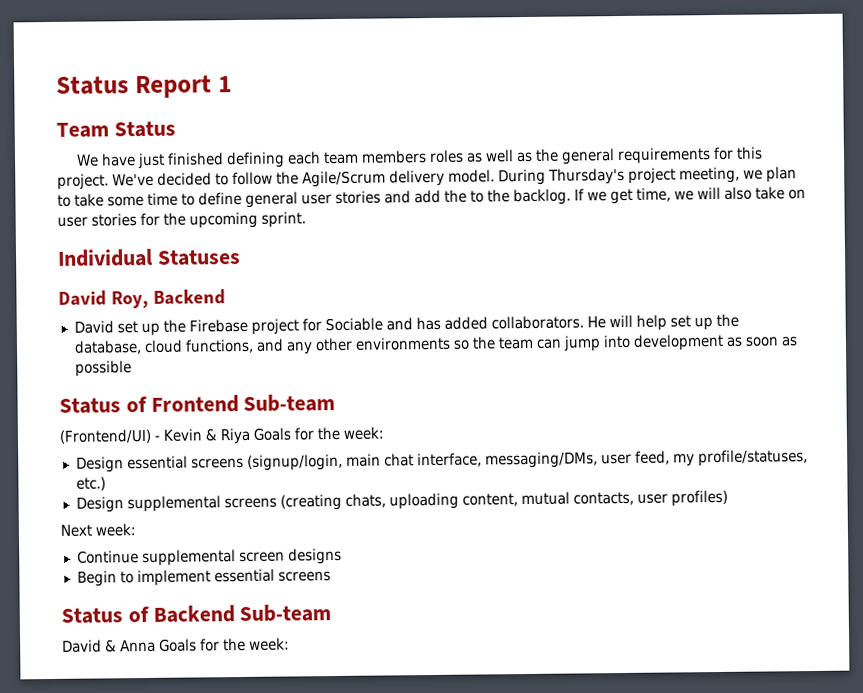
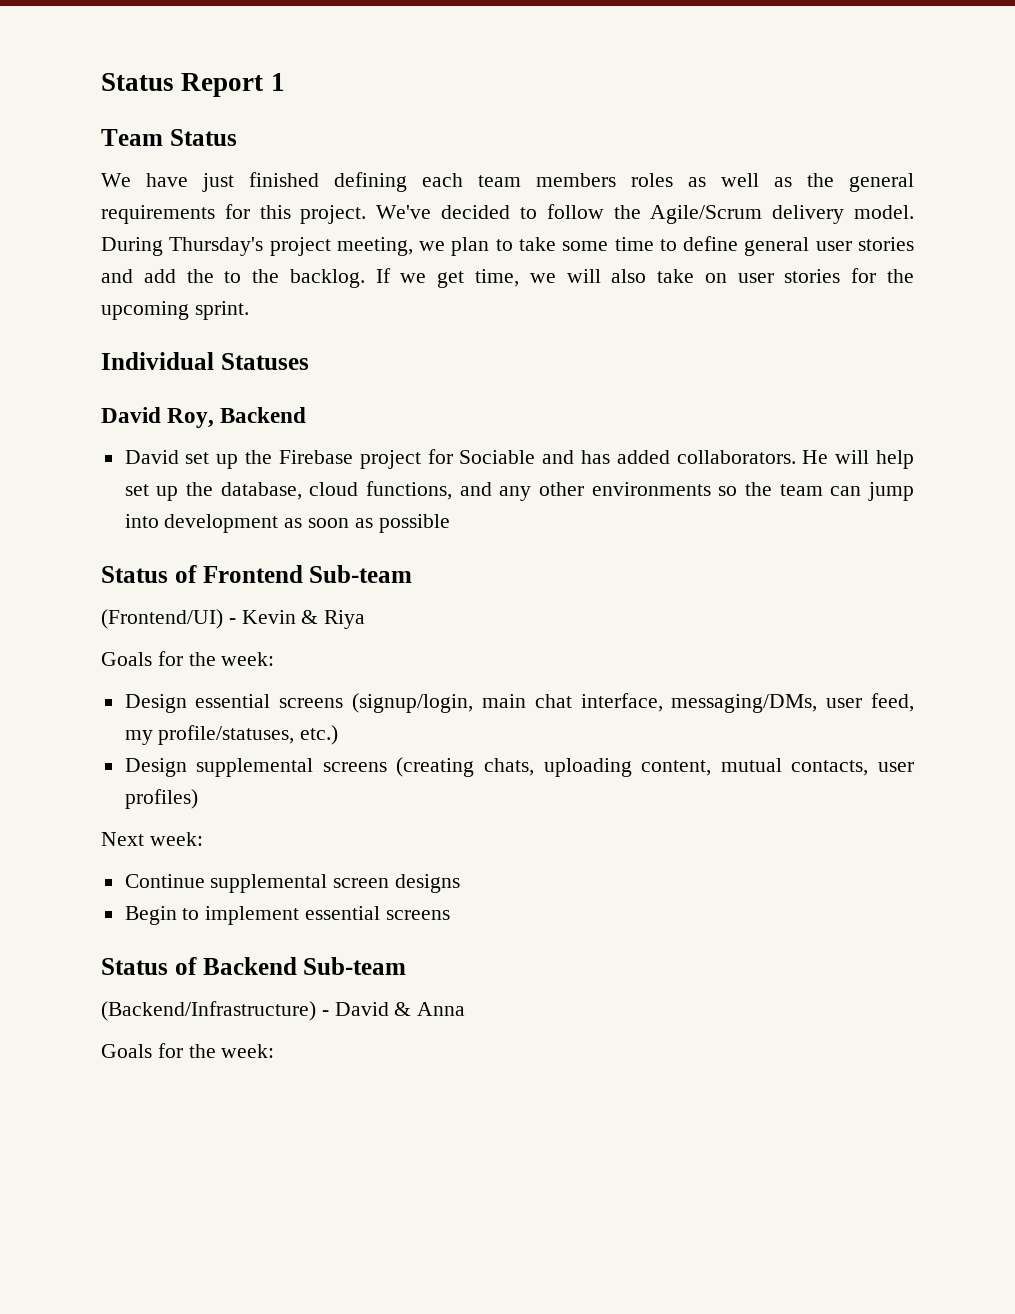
(251, 436) none -> (366, 619) //
(332, 613) none -> [101,1001,329,1021] (Backend/Infrastructure) -
(156, 646) none -> (466, 1009) //

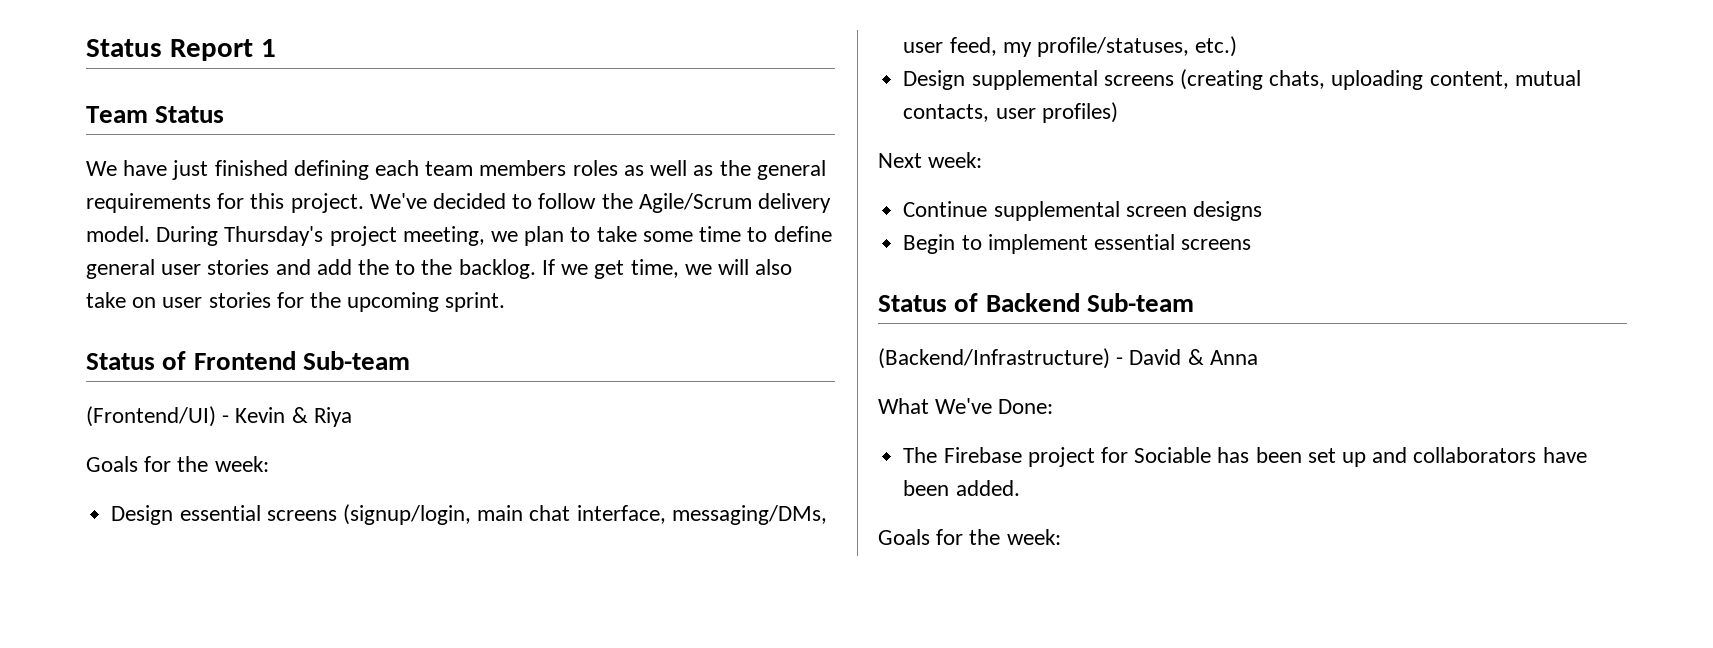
[101,352,309,370] [101,407,307,428] [124,449,915,469] [124,481,915,501] [124,514,450,533] // Individual Statuses // David Roy, Backend // David set up the Firebase project for Sociable and has added collaborators. He will help set up the database, cloud functions, and any other environments so the team can jump into development as soon as possible -> (506, 302) none
(466, 1009) none -> [878,398,1054,414] [903,447,1587,467] [903,480,1020,496] // What We've Done: // The Firebase project for Sociable has been set up and collaborators have been added.

